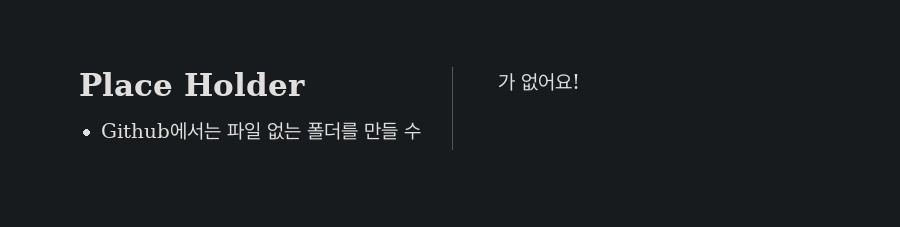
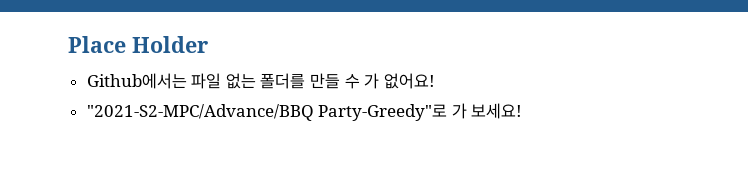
(580, 82) none -> [86,103,523,121] // "2021-S2-MPC/Advance/BBQ Party-Greedy"로 가 보세요!

